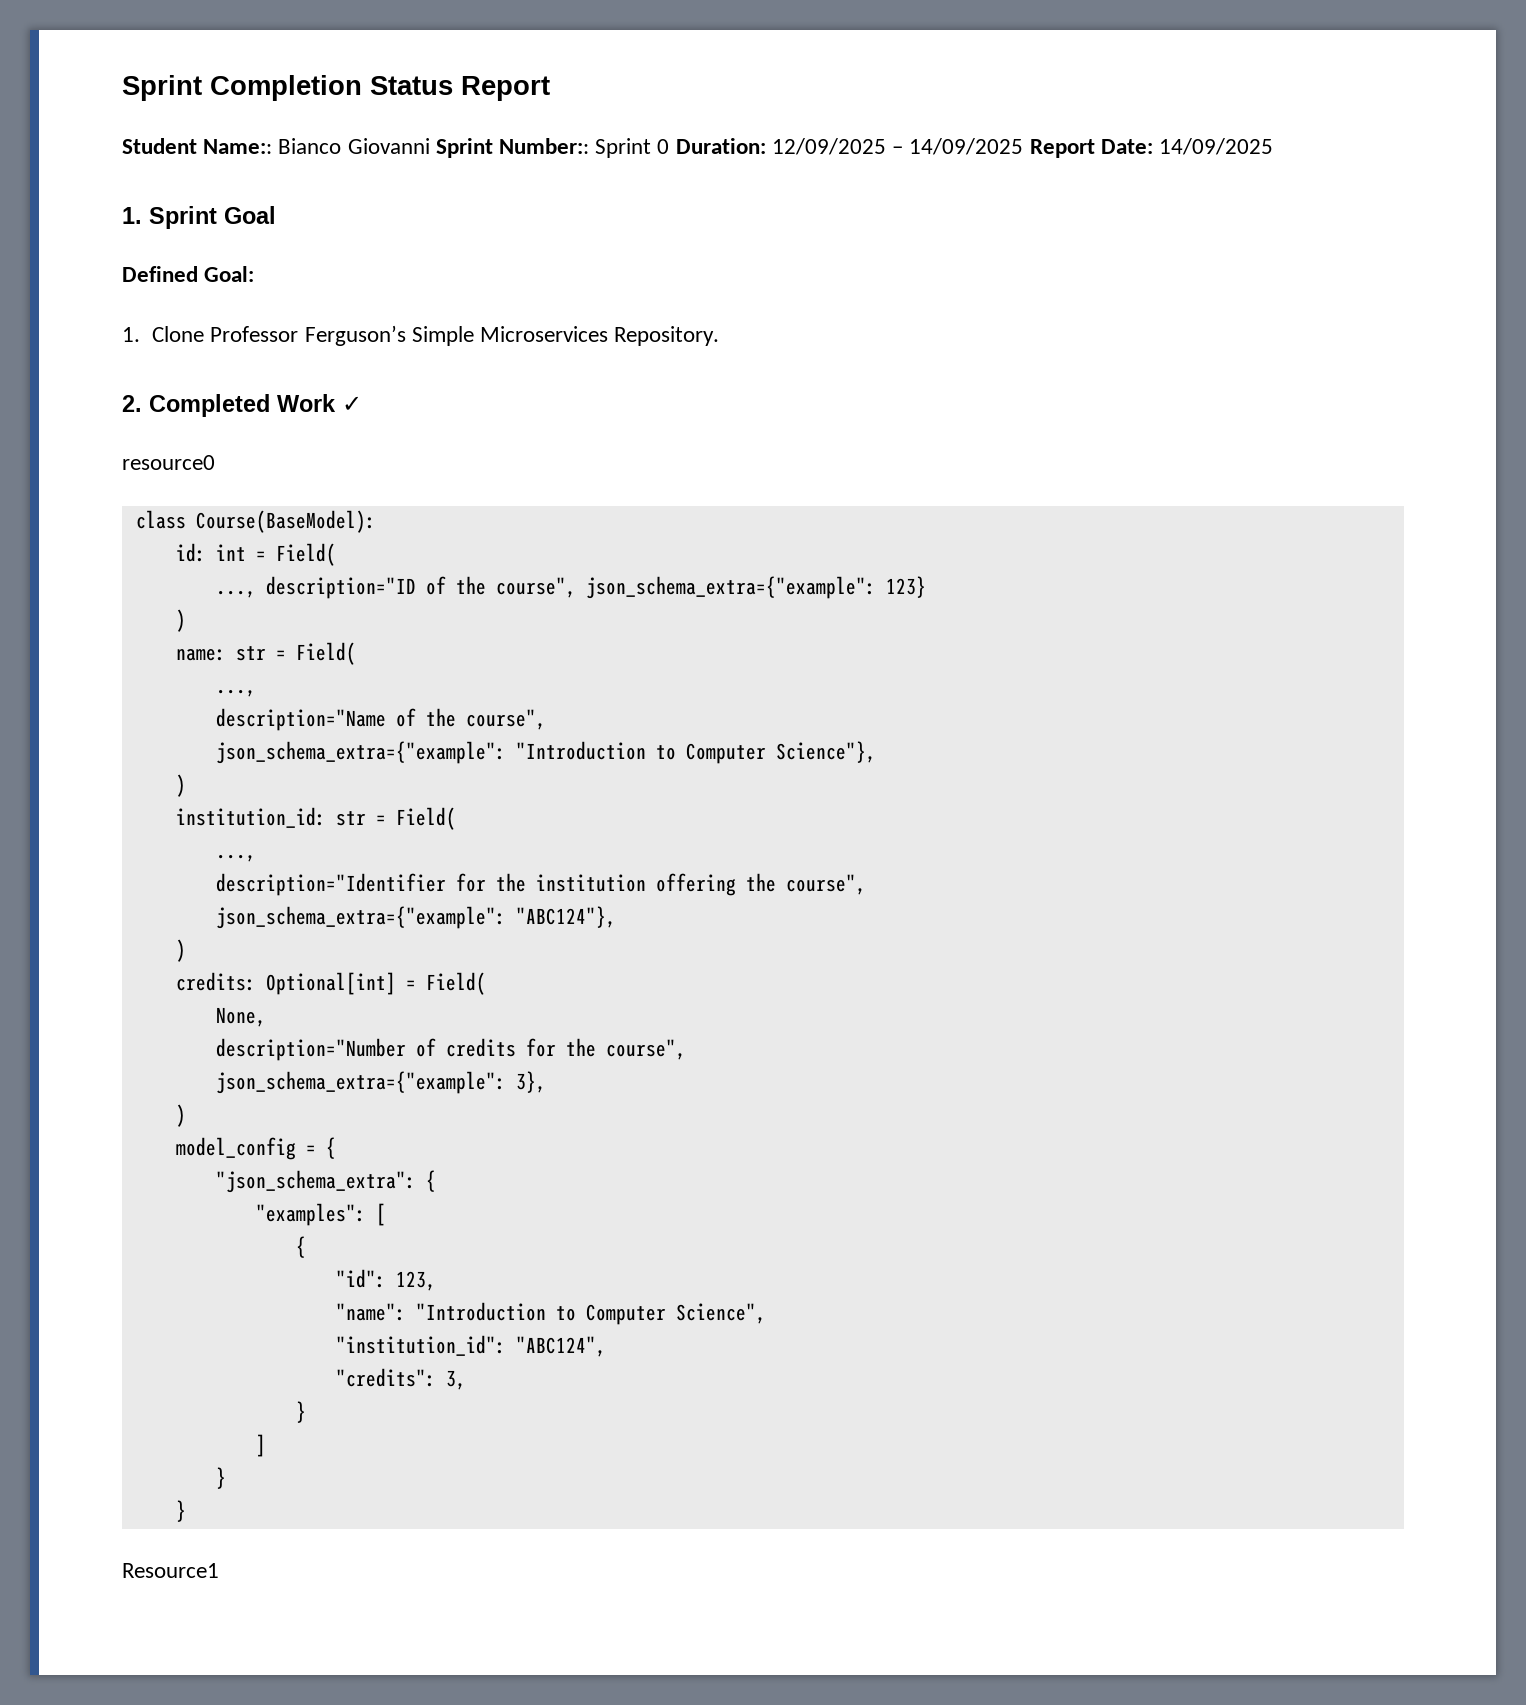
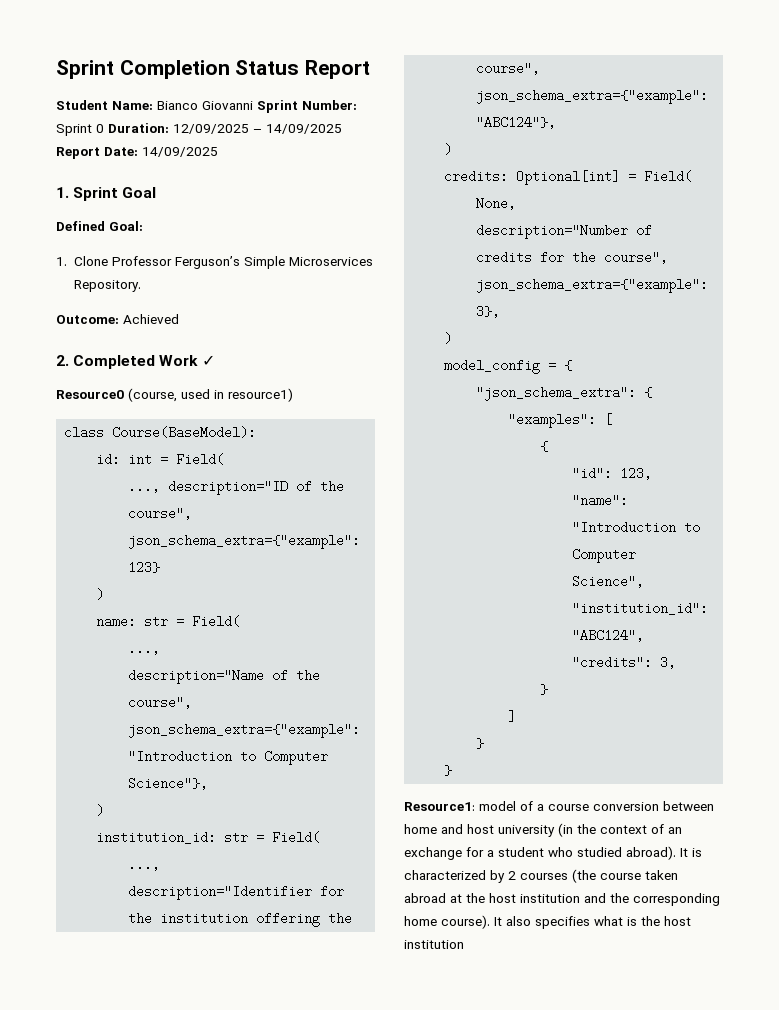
[203,139,273,154] Name:: -> [112,101,153,110] Name:
[499,138,590,154] Number:: -> [302,100,357,110] Number:
(720, 336) none -> [56,314,179,324] // Outcome: Achieved
[122,455,215,470] resource0 -> [56,388,293,402] Resource0 (course, used in resource1)
[122,1563,219,1578] Resource1 -> [404,801,714,811] [404,823,682,837] [404,846,702,860] [404,869,678,883] [404,893,720,906] [404,915,691,929] [404,940,464,949] Resource1: model of a course conversion between home and host university (in the context of an exchange for a student who studied abroad). It is characterized by 2 courses (the course taken abroad at the host institution and the corresponding home course). It also specifies what is the host institution

